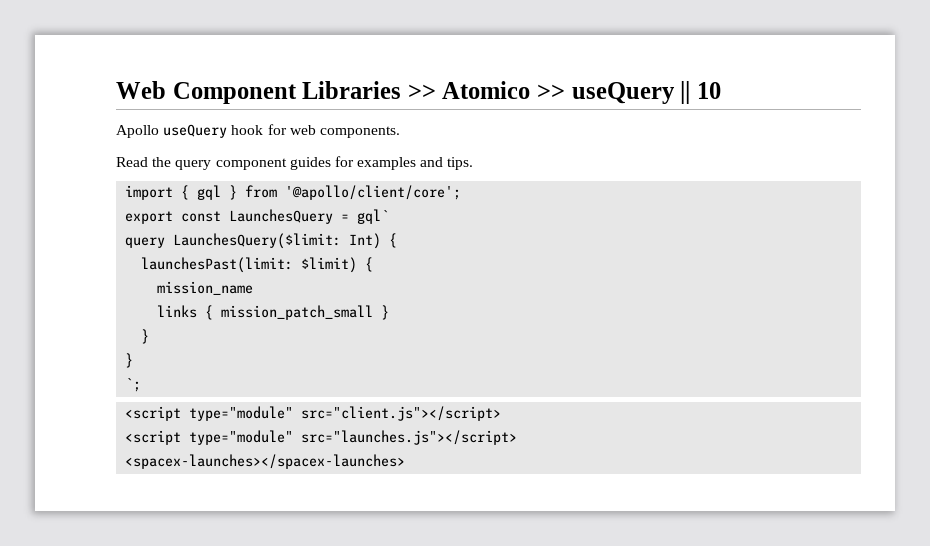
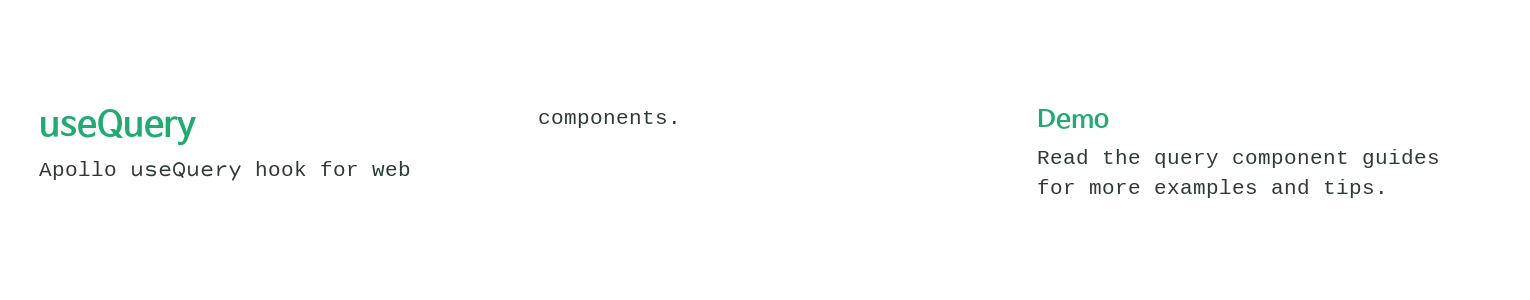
[116,81,721,104] Web Component Libraries >> Atomico >> useQuery || 10 -> [39,109,196,146] useQuery
(400, 132) none -> [1037,109,1109,129] // Demo
(354, 161) none -> [1089,182,1141,194] more
[125,185,462,200] [125,209,390,224] [125,233,398,249] [141,257,374,273] [157,281,254,295] [157,305,390,320] [141,329,150,344] [125,353,134,368] [125,378,142,392] [125,406,502,421] [125,430,518,445] [125,454,406,469] // import { gql } from '@apollo/client/core'; // export const LaunchesQuery = gql` // query LaunchesQuery($limit: Int) { // launchesPast(limit: $limit) { // mission_name // links { mission_patch_small } // } // } // `; // <script type="module" src="client.js"></script> // <script type="module" src="launches.js"></script> // <spacex-launches></spacex-launches> -> (1388, 188) none

